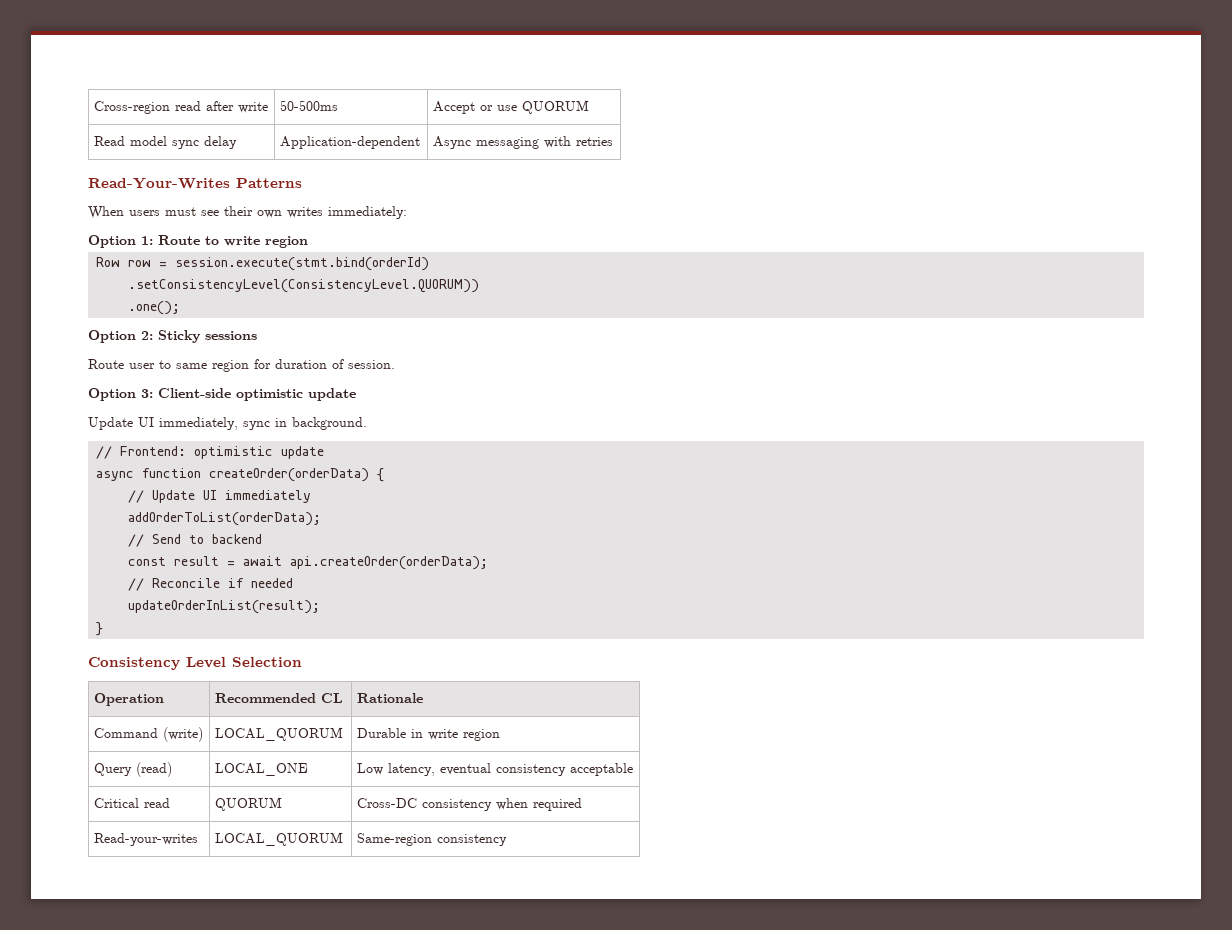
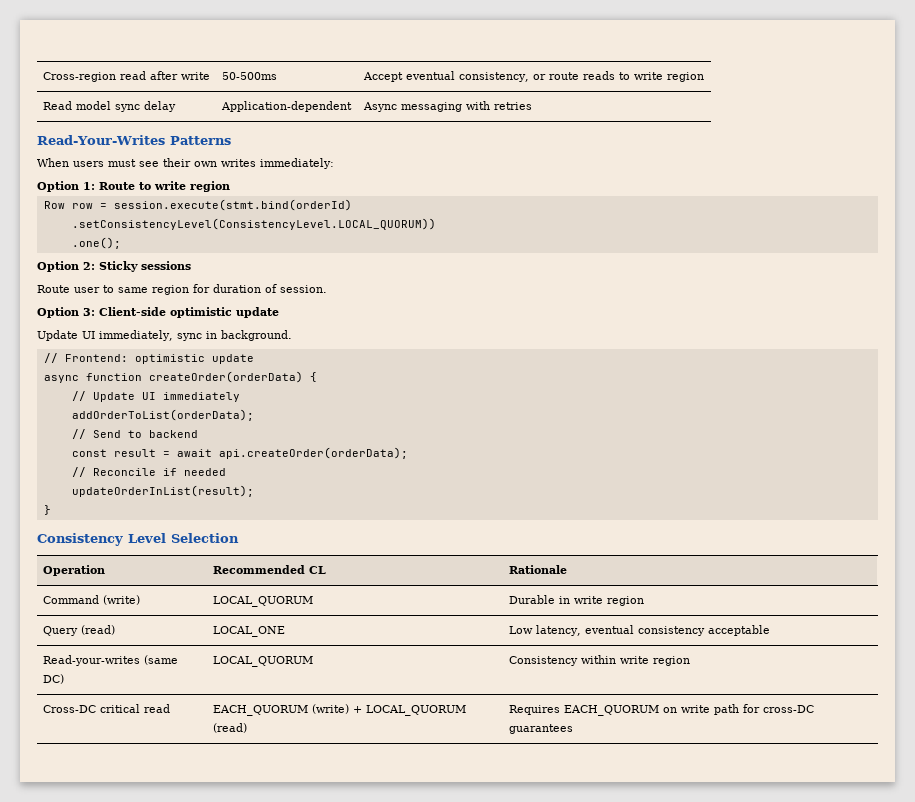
[480,100,590,114] or use QUORUM -> [405,71,704,82] eventual consistency, or route reads to write region
[128,279,480,293] .setConsistencyLevel(ConsistencyLevel.QUORUM)) -> [71,218,436,230] .setConsistencyLevel(ConsistencyLevel.LOCAL_QUORUM))
[94,798,171,808] [215,797,283,811] [357,798,583,811] // Critical read | QUORUM | Cross-DC consistency when required -> (770, 630) none
[215,832,344,846] [357,833,508,846] | LOCAL_QUORUM | Same-region consistency -> [143,655,178,665] [42,674,64,684] [212,656,313,667] [508,655,690,666] [42,704,170,713] [212,704,466,716] [212,723,247,733] [508,704,814,716] [508,724,573,734] (same DC) | LOCAL_QUORUM | Consistency within write region // Cross-DC critical read | EACH_QUORUM (write) + LOCAL_QUORUM (read) | Requires EACH_QUORUM on write path for cross-DC guarantees

